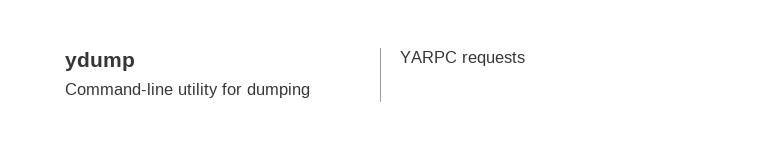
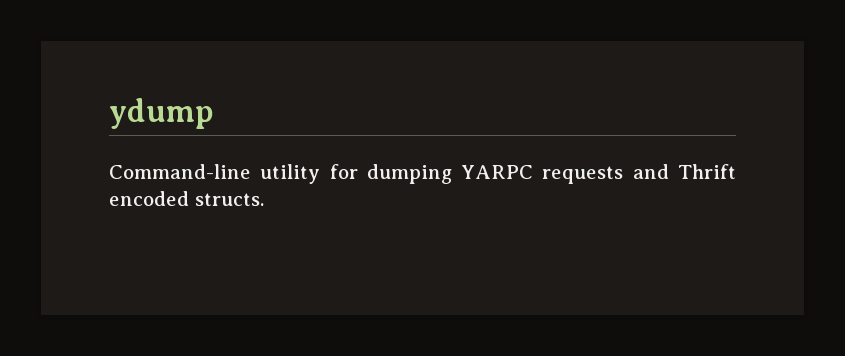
(525, 59) none -> [632,164,736,179] [109,191,264,206] and Thrift encoded structs.

